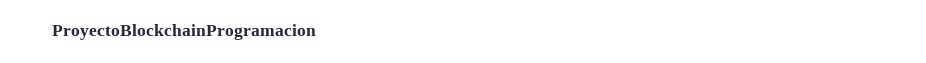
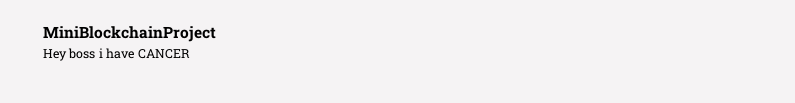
[52,24,316,40] ProyectoBlockchainProgramacion -> [43,26,216,42] [43,48,190,61] MiniBlockchainProject // Hey boss i have CANCER

